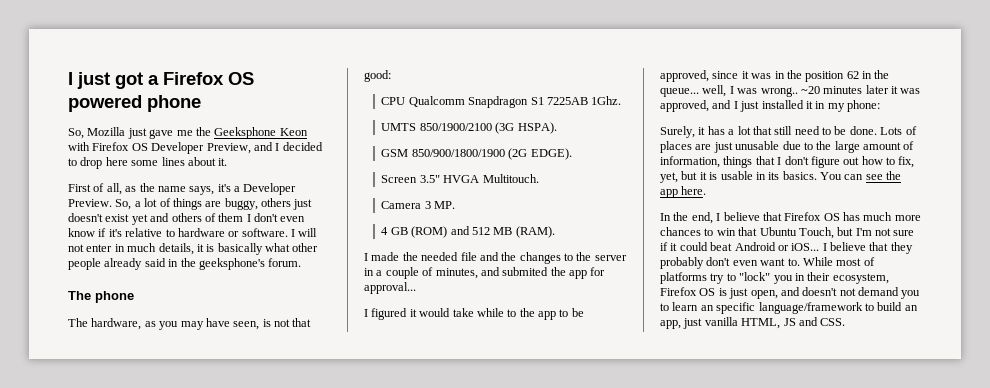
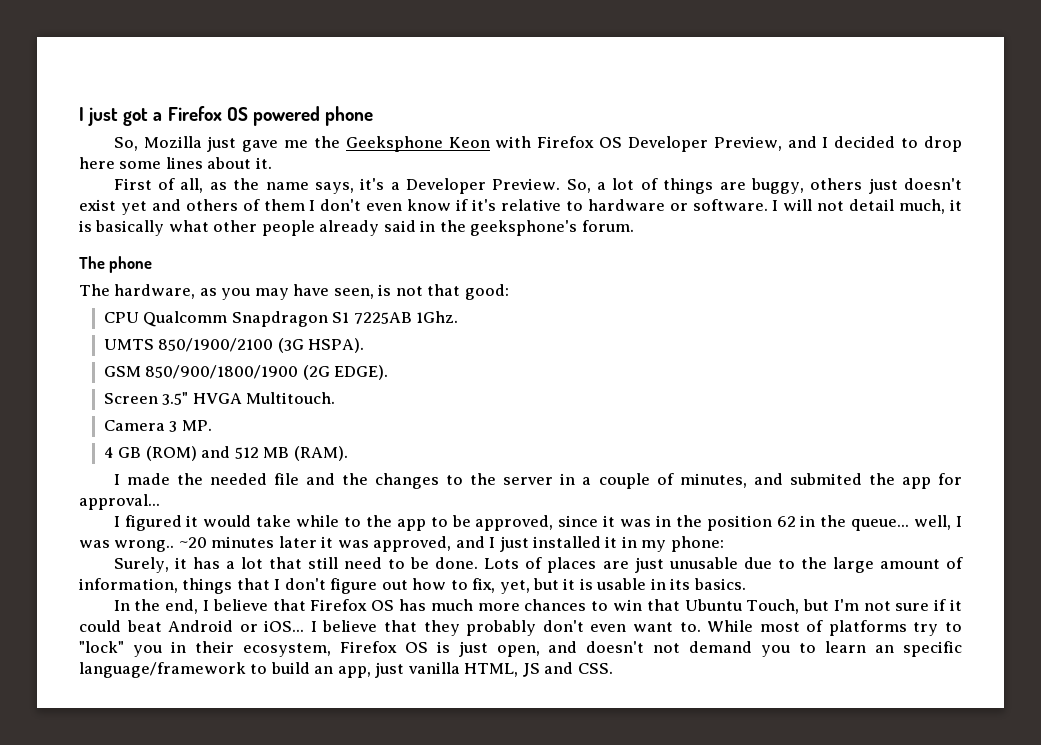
[86,243,194,255] enter in much details, -> [849,199,946,214] detail much,
[820,171,902,180] [660,186,707,198] You can see the app here. -> (746, 584) none

